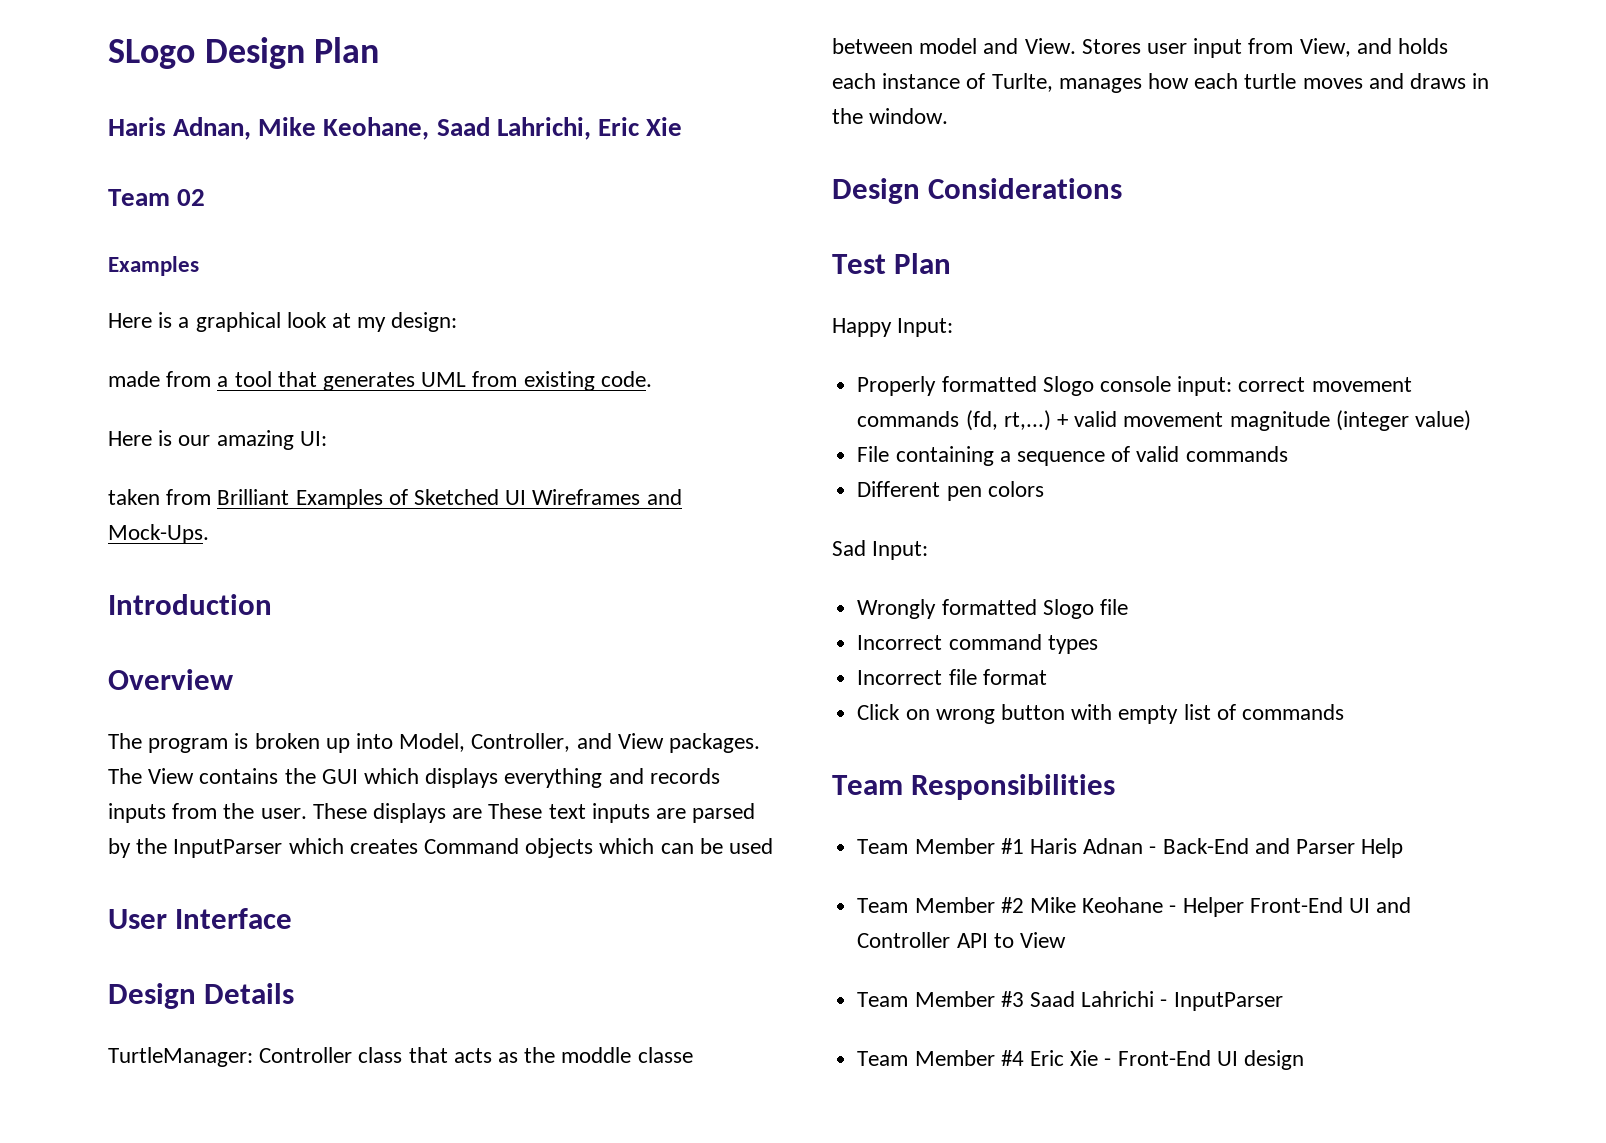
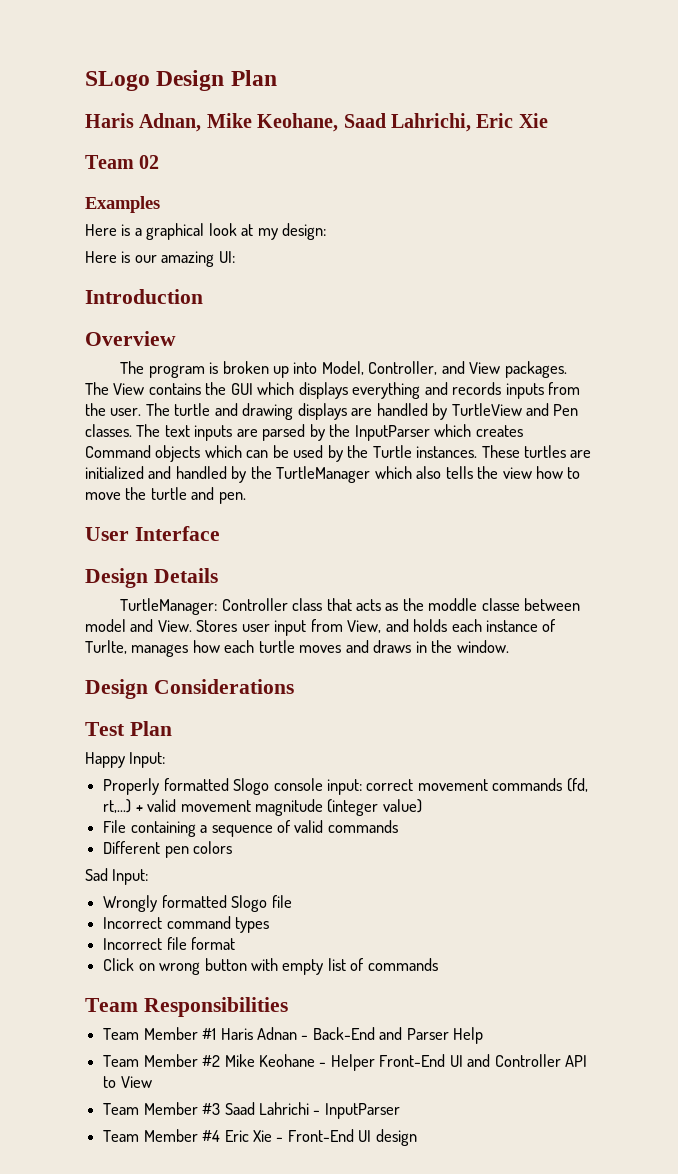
[108,371,652,391] // made from a tool that generates UML from existing code. -> (327, 231) none
[108,489,682,509] [108,524,209,544] // taken from Brilliant Examples of Sketched UI Wireframes and Mock-Ups. -> (235, 257) none
[312,803,543,823] These displays are These -> [145,403,579,420] [85,424,161,437] The turtle and drawing displays are handled by TurtleView and Pen classes. The
(774, 846) none -> [327,445,592,462] [85,466,581,483] [85,487,246,504] by the Turtle instances. These turtles are initialized and handled by the TurtleManager which also tells the view how to move the turtle and pen.

